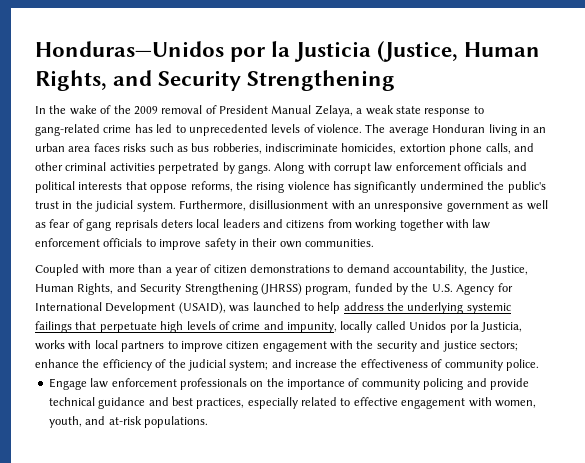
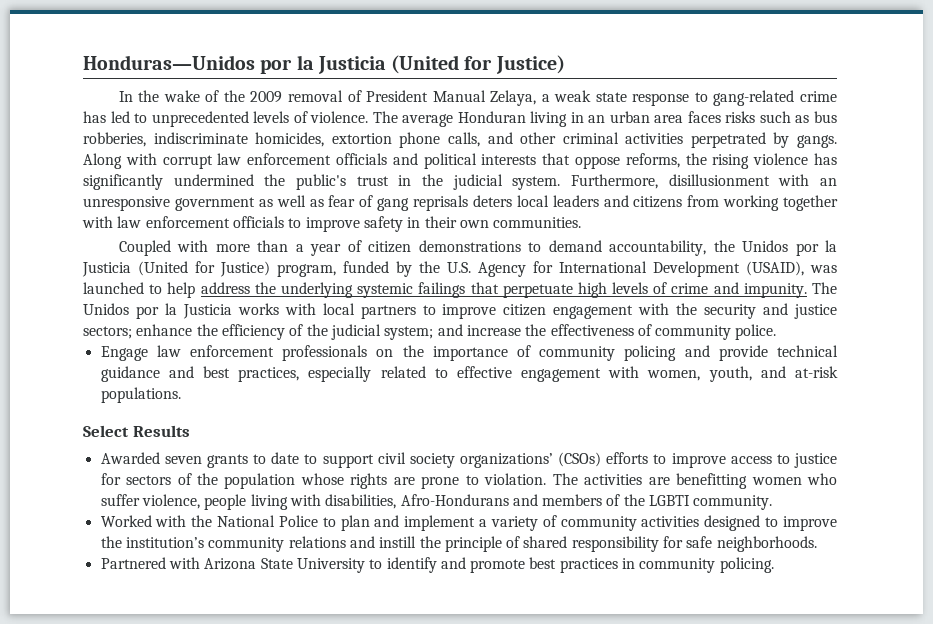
[377,41,541,62] [35,70,396,91] (Justice, Human Rights, and Security Strengthening -> [391,55,565,74] (United for Justice)
[489,265,528,275] [35,283,302,295] Justice, Human Rights, and Security Strengthening (JHRSS) -> [742,240,837,256] [82,261,270,277] Unidos por la Justicia (United for Justice)
[287,321,523,333] impunity, locally called Unidos por la Justicia, -> [743,282,837,298] [83,303,232,319] impunity. The Unidos por la Justicia
(208, 422) none -> [83,425,190,437] [100,452,837,468] [100,473,837,489] [100,494,773,510] [100,515,837,531] [100,536,817,552] [100,557,774,573] // Select Results // Awarded seven grants to date to support civil society organizations’ (CSOs) efforts to improve access to justice for sectors of the population whose rights are prone to violation. The activities are benefitting women who suffer violence, people living with disabilities, Afro-Hondurans and members of the LGBTI community. // Worked with the National Police to plan and implement a variety of community activities designed to improve the institution’s community relations and instill the principle of shared responsibility for safe neighborhoods. // Partnered with Arizona State University to identify and promote best practices in community policing.

